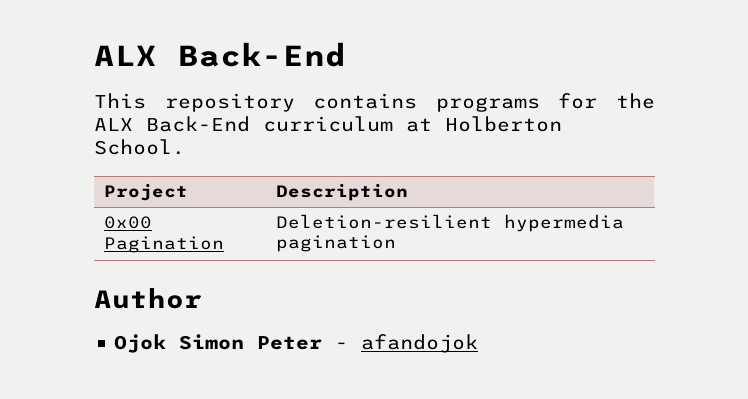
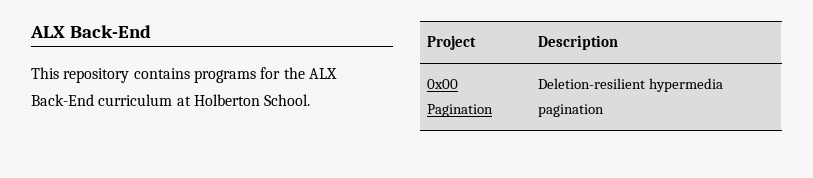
[94,288,202,309] [114,334,479,353] // Author // Ojok Simon Peter - afandojok -> (605, 110) none

